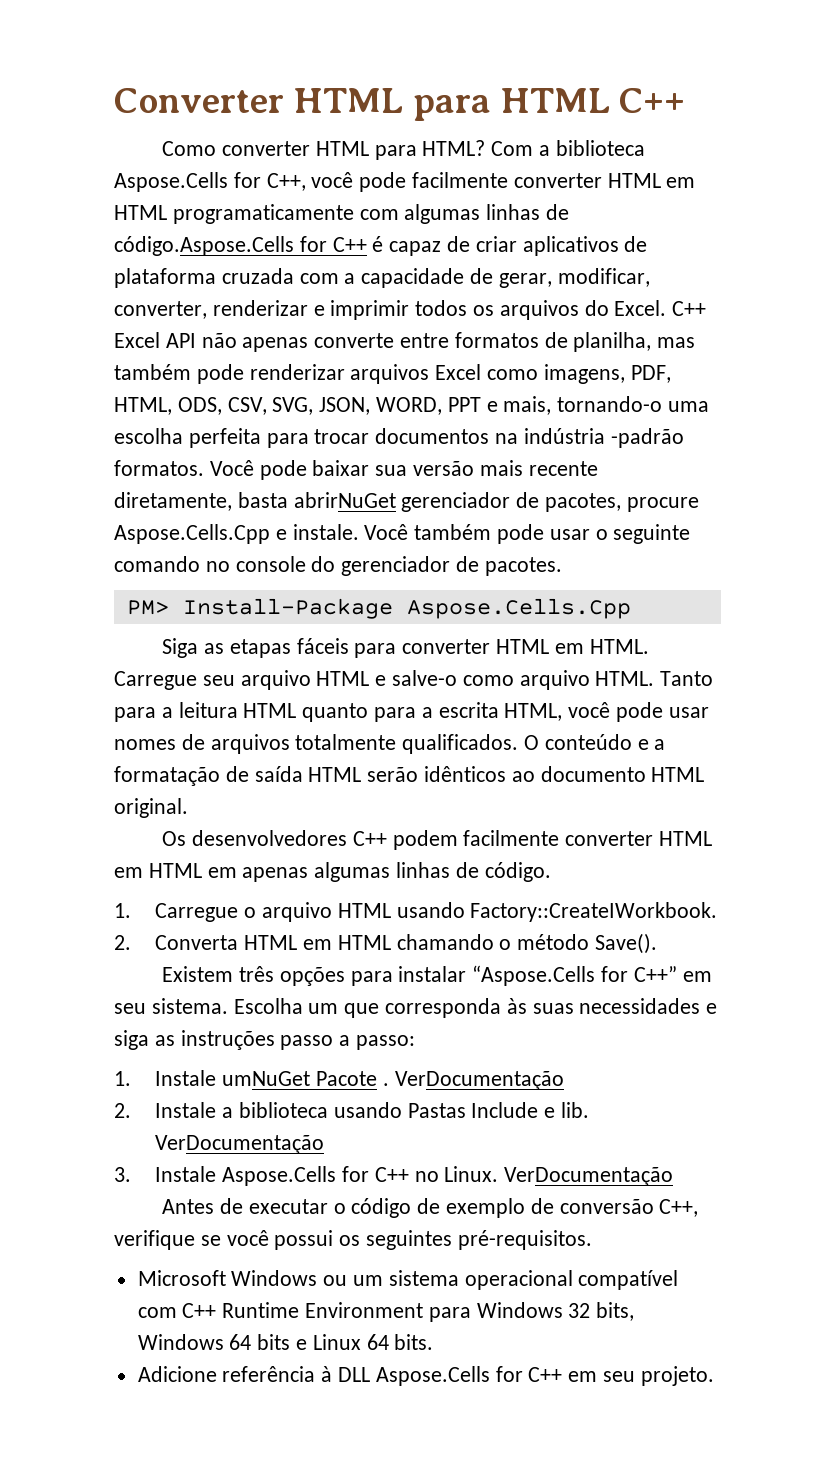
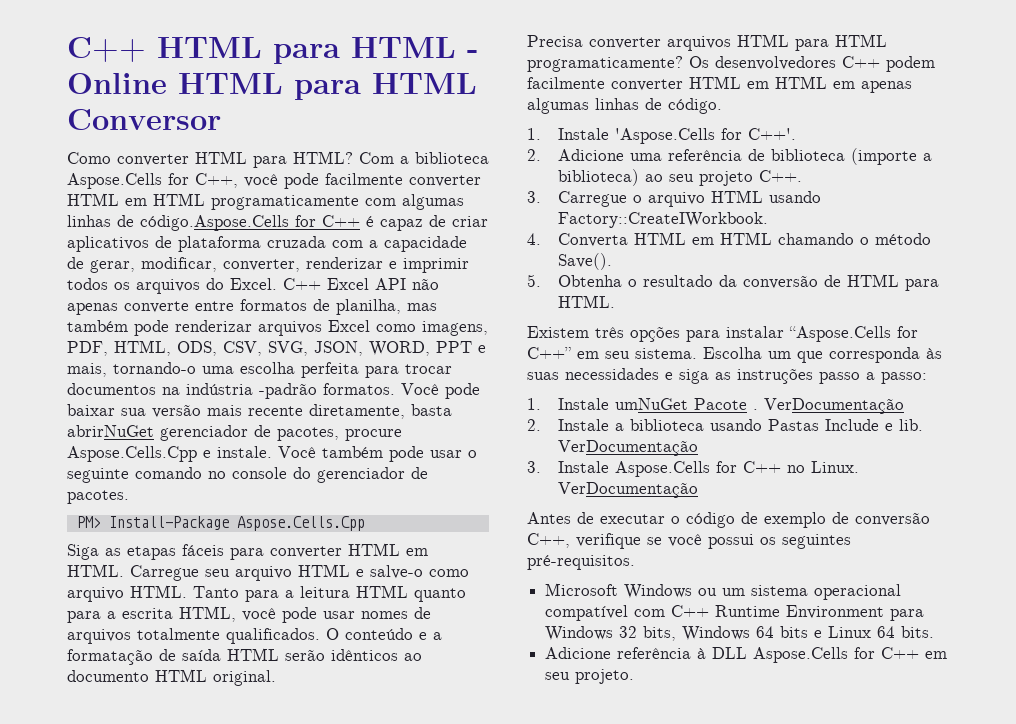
[114,88,686,121] Converter HTML para HTML C++ -> [67,37,478,64] [67,73,477,100] [67,109,221,130] C++ HTML para HTML - Online HTML para HTML Conversor
(188, 808) none -> [527,34,887,51] [527,56,683,72] Precisa converter arquivos HTML para HTML programaticamente?
(131, 910) none -> [558,128,797,144] [527,148,933,165] [558,169,803,186] [527,191,541,203] Instale 'Aspose.Cells for C++'. // 2. Adicione uma referência de biblioteca (importe a biblioteca) ao seu projeto C++. // 3.
[114,935,131,950] 2. -> [527,233,541,245] 4.
(657, 943) none -> [527,274,940,291] [558,295,616,308] // 5. Obtenha o resultado da conversão de HTML para HTML.

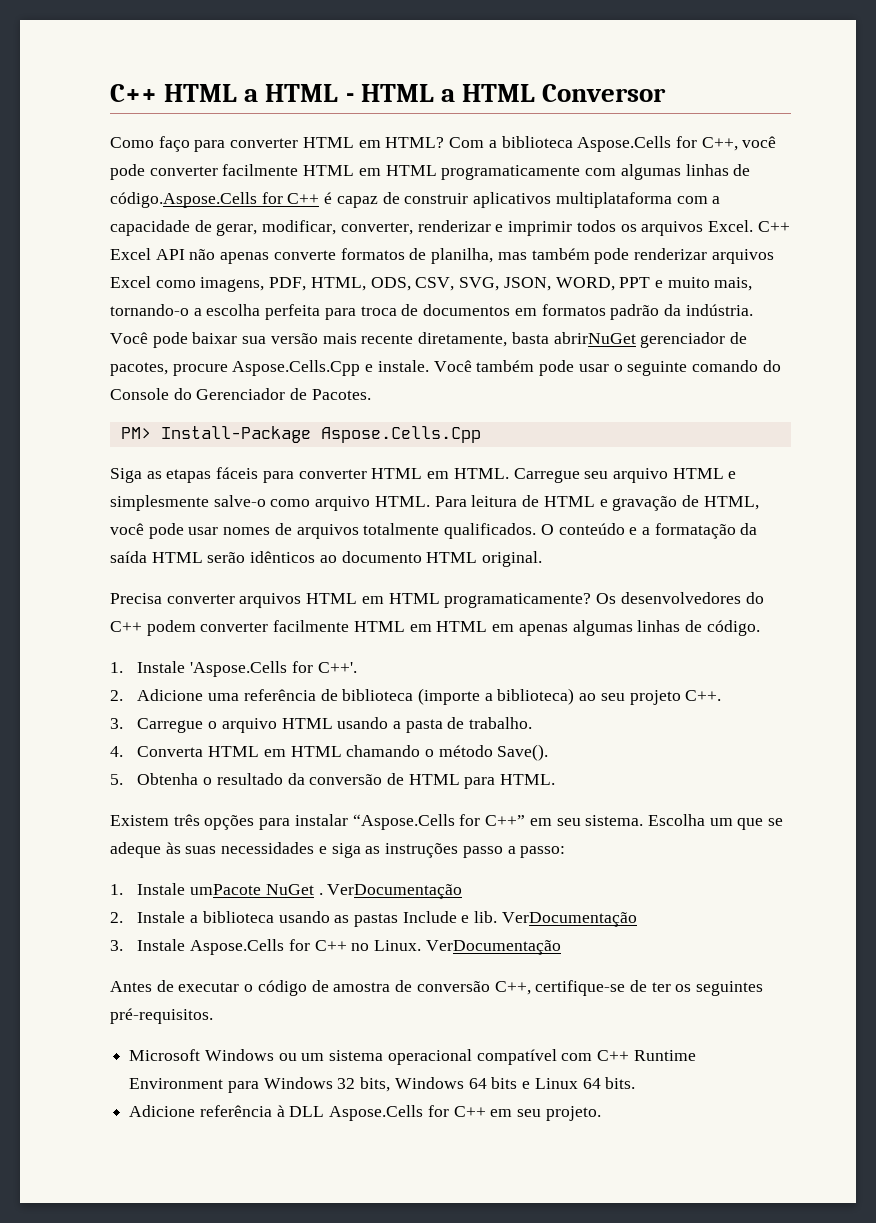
[273,44,340,64] para -> [244,89,259,102] a
[67,73,361,100] Online HTML para -> [360,84,455,102] HTML a
[117,151,287,168] converter HTML para -> [158,136,381,152] faço para converter HTML em
[325,173,481,187] facilmente converter -> [149,164,299,176] converter facilmente
[452,216,488,227] [67,236,326,252] criar aplicativos de plataforma cruzada -> [404,192,672,208] construir aplicativos multiplataforma
[206,278,224,290] do -> (704, 228) none
[195,301,234,311] entre -> (336, 255) none
(486, 349) none -> [667,277,710,288] muito
[202,366,234,374] uma -> [193,308,202,316] a
[405,364,452,374] [67,383,395,399] trocar documentos na indústria -padrão formatos. -> [360,304,753,320] troca de documentos em formatos padrão da indústria.
[208,467,428,483] [67,490,129,504] no console do gerenciador de pacotes. -> [762,360,781,372] [110,388,371,400] do Console do Gerenciador de Pacotes.
(364, 573) none -> [110,495,209,511] simplesmente
[193,585,466,602] [67,608,173,623] Tanto para a leitura HTML quanto para a escrita -> [434,495,699,511] Para leitura de HTML e gravação de
[159,649,176,661] de -> [740,523,758,535] da
[795,39,829,51] para -> [361,596,384,604] em
(836, 63) none -> [745,592,764,604] do
[527,77,683,91] facilmente converter -> [200,620,350,632] converter facilmente
[558,212,769,228] Factory::CreateIWorkbook. -> [393,717,533,733] a pasta de trabalho.
[829,347,920,363] corresponda -> [768,818,784,826] [110,842,161,858] se adeque
[615,398,748,410] umNuGet Pacote -> [190,884,314,895] umPacote NuGet
[768,419,820,431] Pastas -> [334,913,399,927] as pastas
[764,512,826,528] exemplo -> [333,982,391,992] amostra
[576,533,754,549] verifique se você possui -> [535,980,671,996] certifique-se de ter

